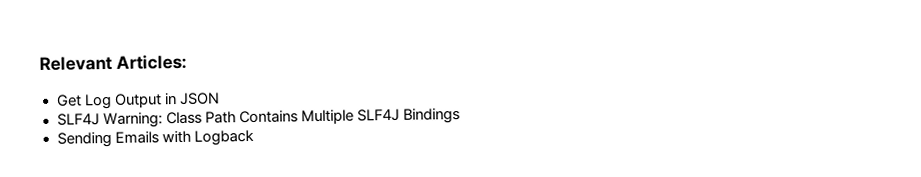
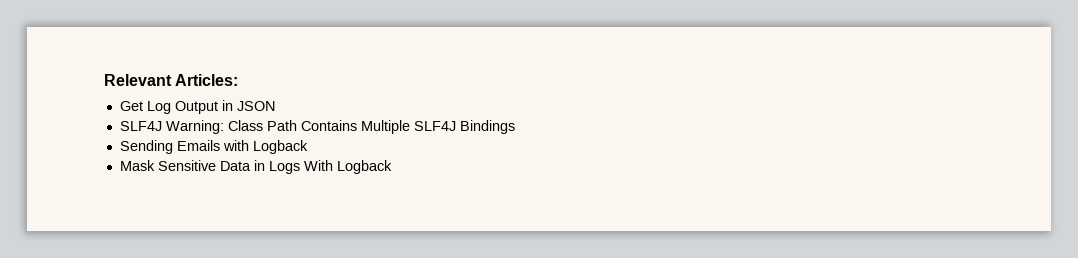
(254, 137) none -> [119,160,392,174] // Mask Sensitive Data in Logs With Logback

